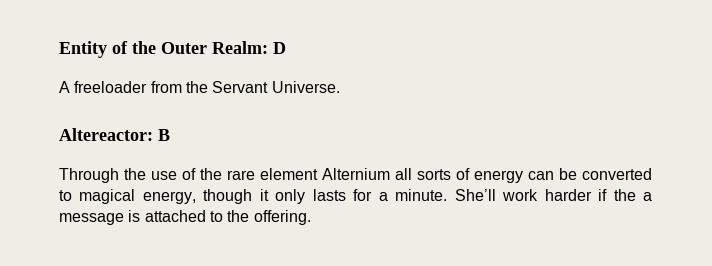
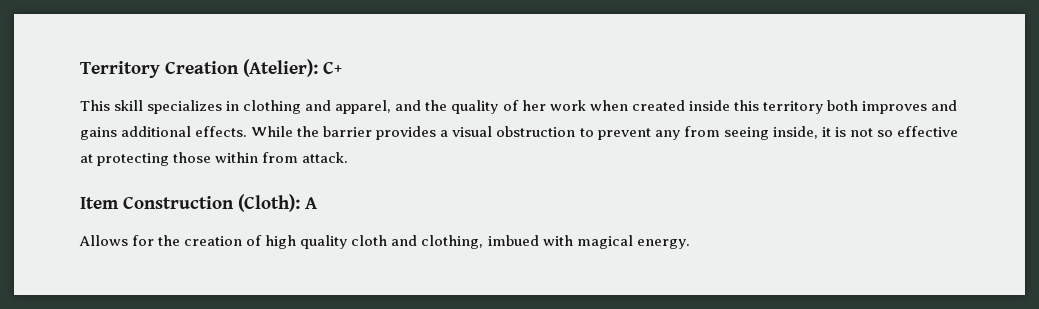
[59,41,286,58] [59,81,340,93] [59,128,170,141] [59,168,652,183] [59,189,653,204] [59,210,311,225] Entity of the Outer Realm: D // A freeloader from the Servant Universe. // Altereactor: B // Through the use of the rare element Alternium all sorts of energy can be converted to magical energy, though it only lasts for a minute. She’ll work harder if the a message is attached to the offering. -> [80,59,342,78] [80,100,957,114] [80,126,958,140] [80,152,349,166] [80,194,317,212] [79,235,690,249] Territory Creation (Atelier): C+ // This skill specializes in clothing and apparel, and the quality of her work when created inside this territory both improves and gains additional effects. While the barrier provides a visual obstruction to prevent any from seeing inside, it is not so effective at protecting those within from attack. // Item Construction (Cloth): A // Allows for the creation of high quality cloth and clothing, imbued with magical energy.

